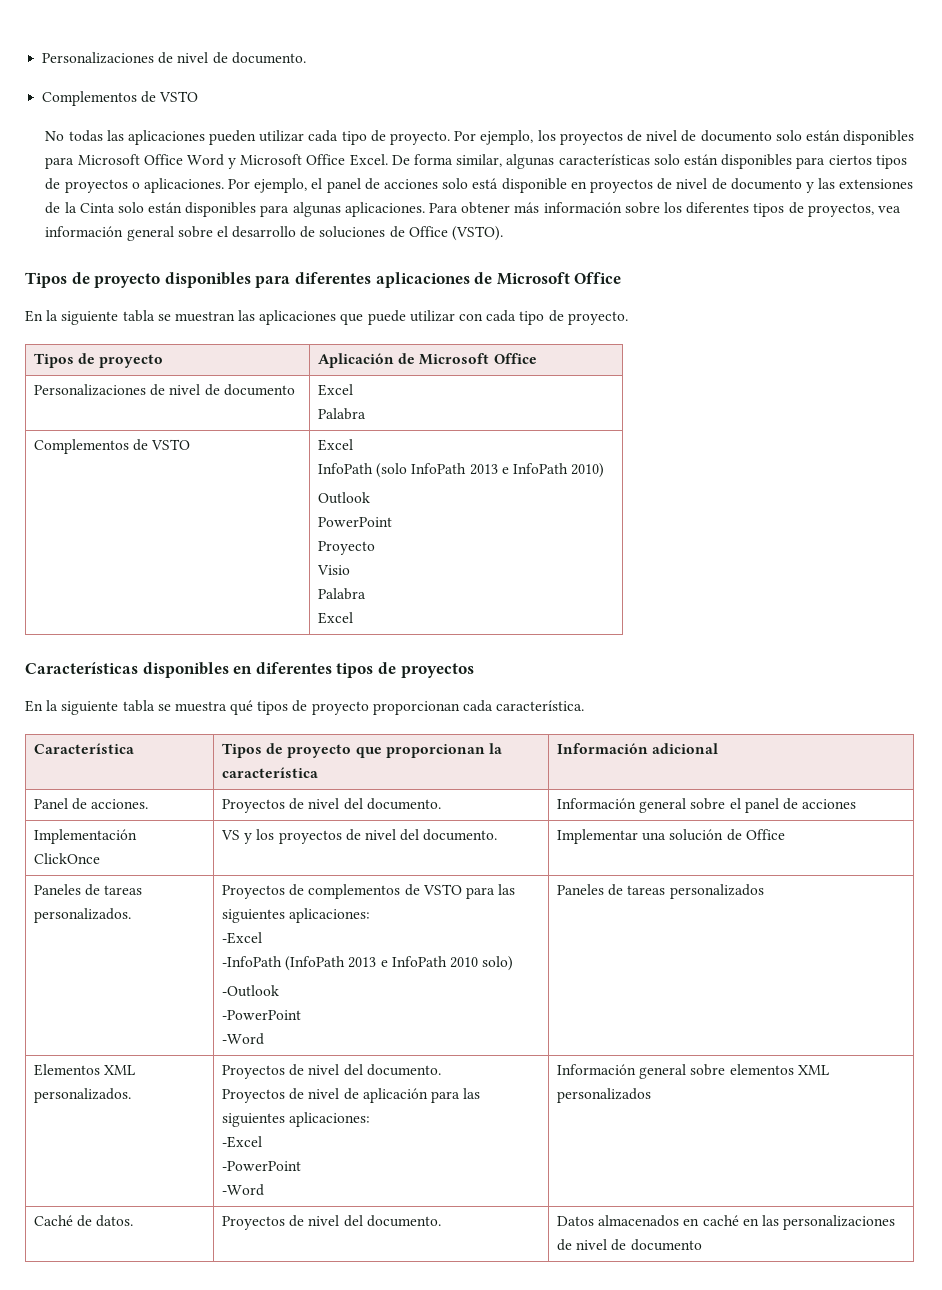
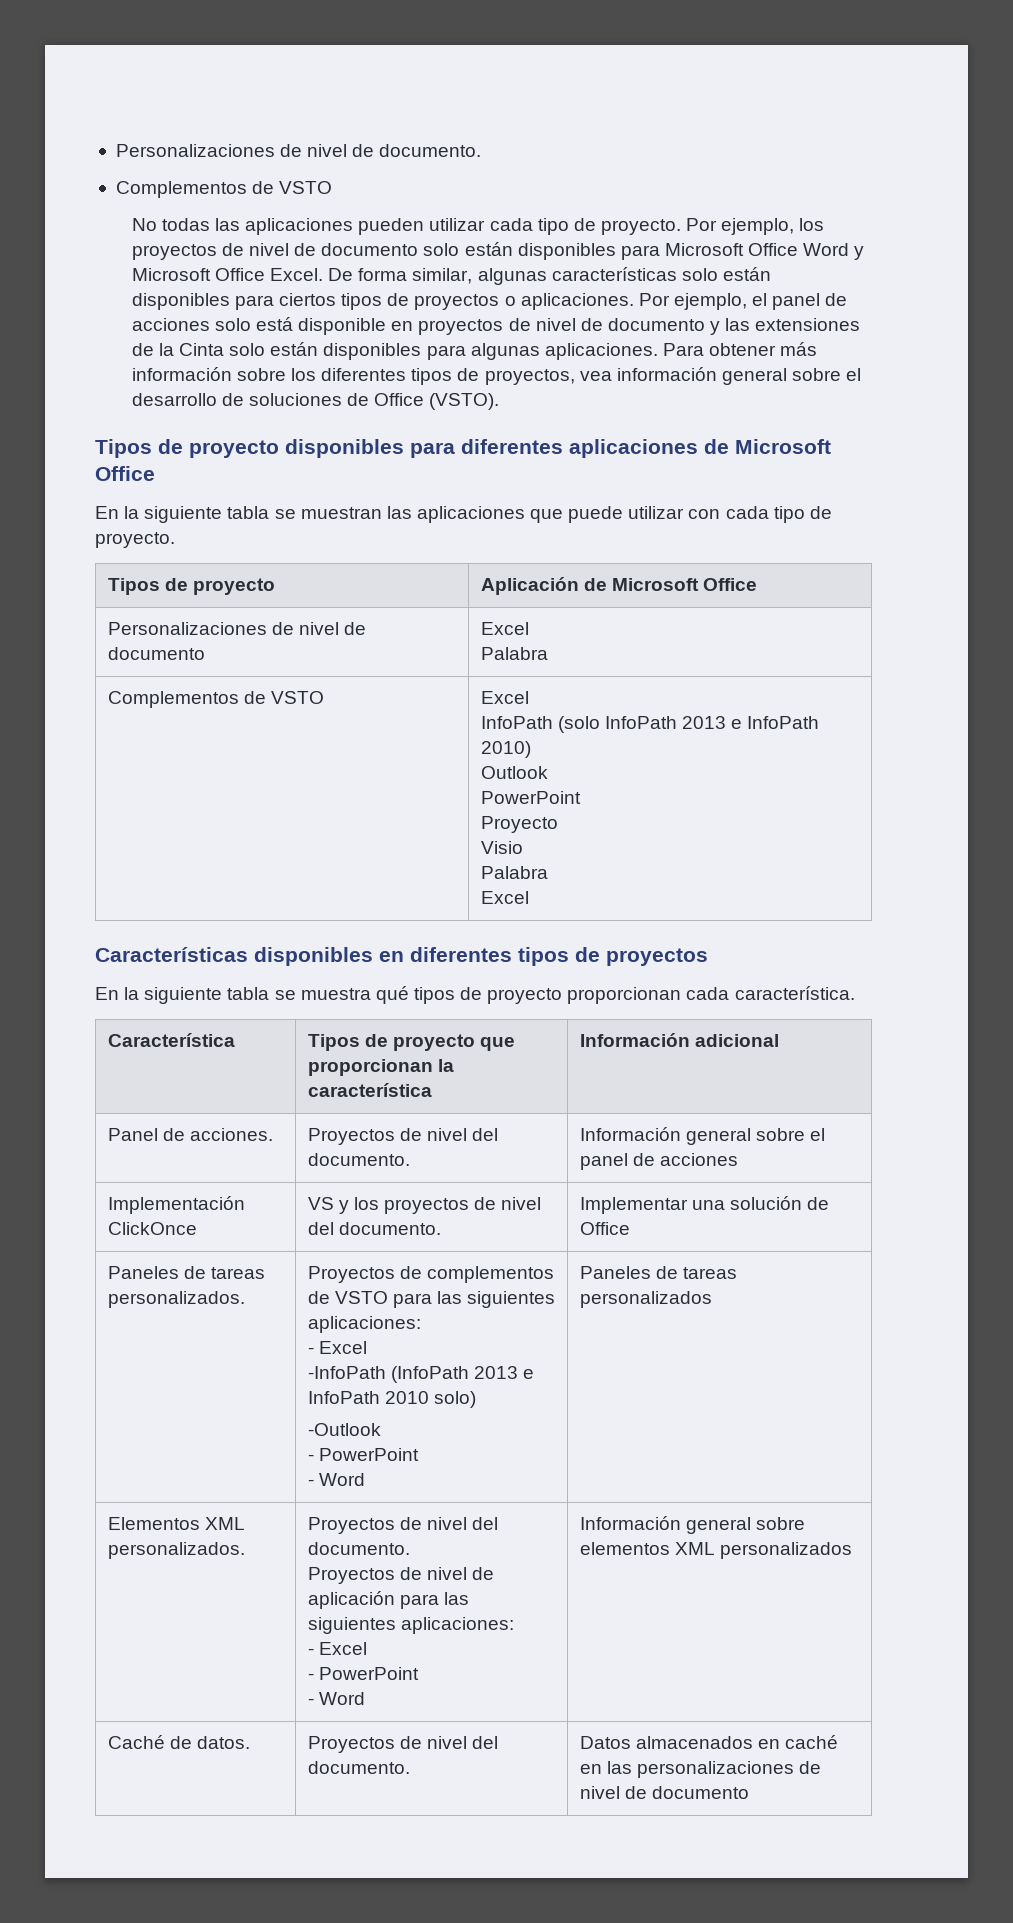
[221,932,262,944] -Excel -> [307,1341,367,1354] - Excel
[221,1010,301,1020] [221,1033,264,1045] -PowerPoint // -Word -> [307,1448,419,1461] [307,1473,365,1486] - PowerPoint // - Word
[221,1136,262,1148] [221,1161,301,1171] [221,1184,264,1196] -Excel // -PowerPoint // -Word -> [307,1642,367,1655] [307,1667,419,1680] [307,1692,365,1705] - Excel // - PowerPoint // - Word

